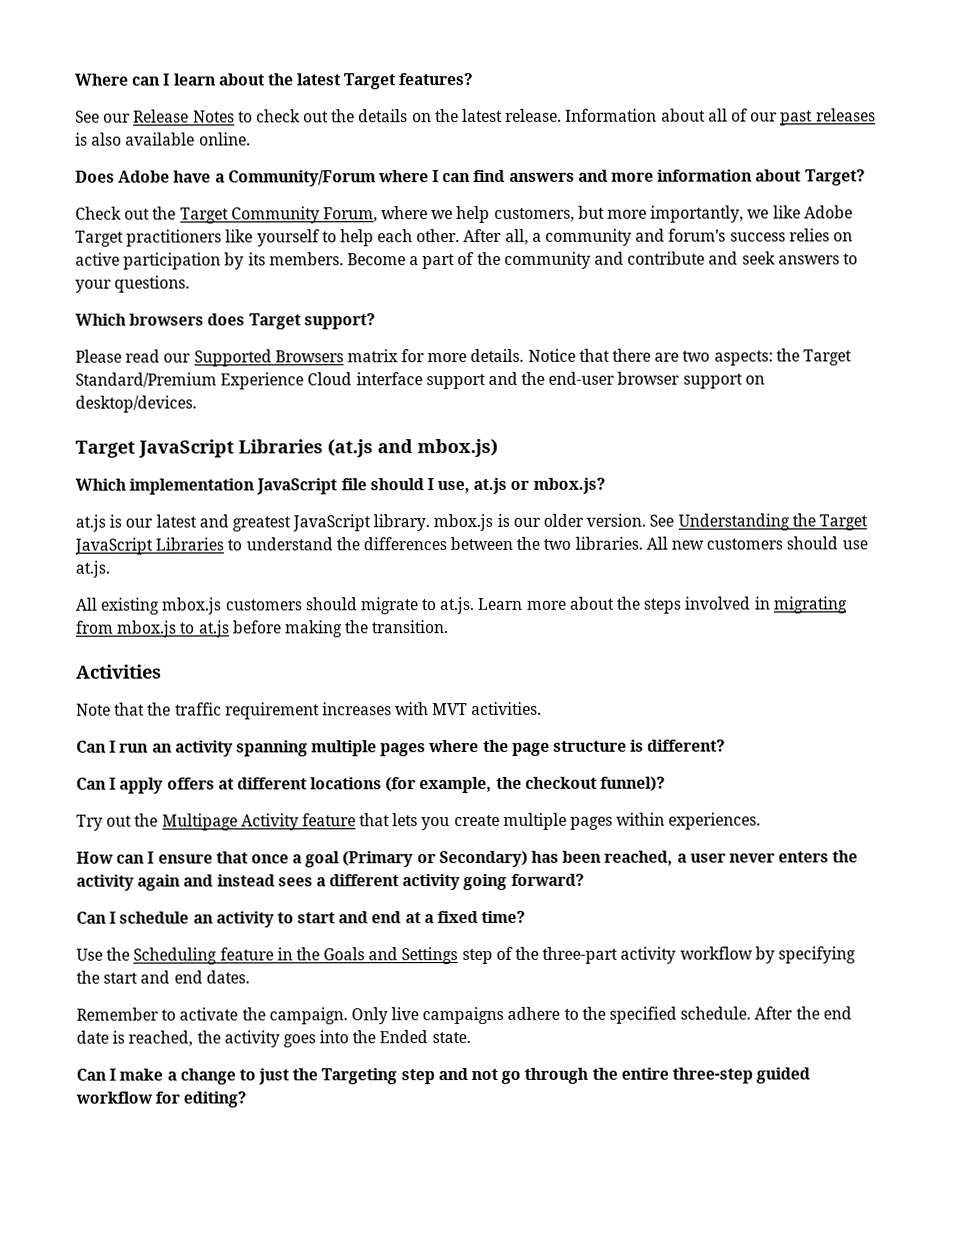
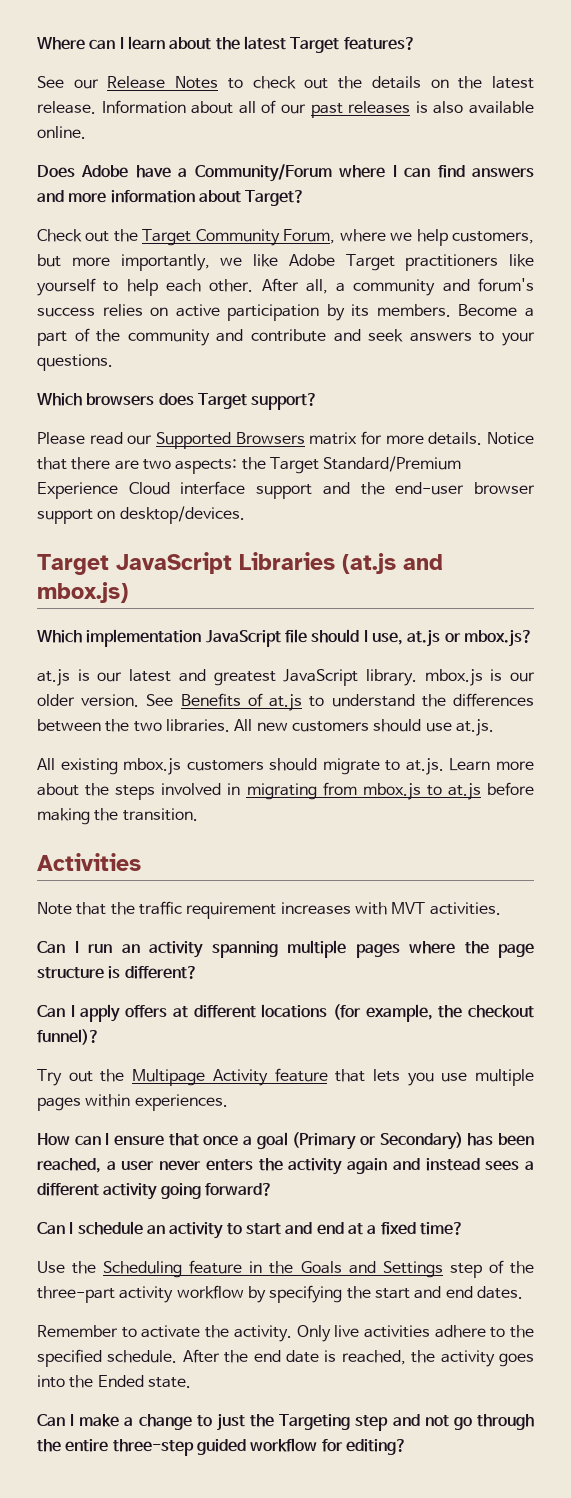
[677,513,868,531] [74,537,225,555] Understanding the Target JavaScript Libraries -> [180,693,303,711] Benefits of at.js
[453,814,500,827] create -> [441,1072,468,1082] use
[268,1007,348,1025] campaign. -> [233,1325,292,1342] activity.
[422,1006,505,1025] campaigns -> [363,1325,430,1338] activities

